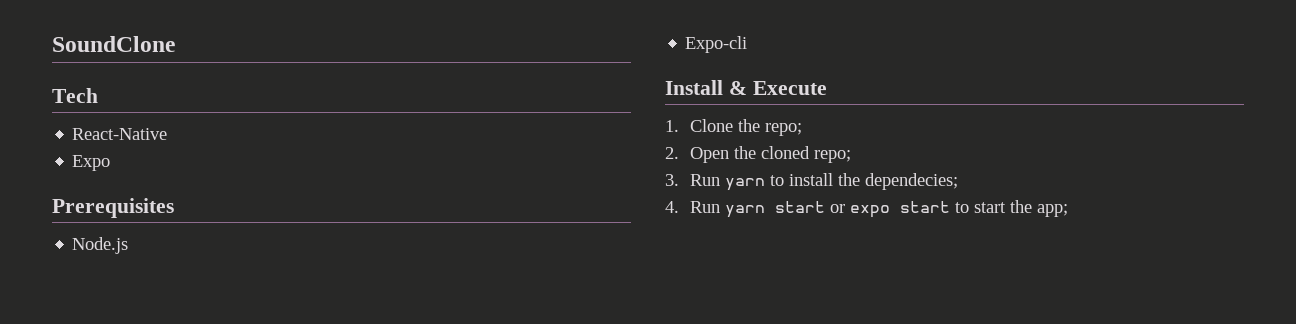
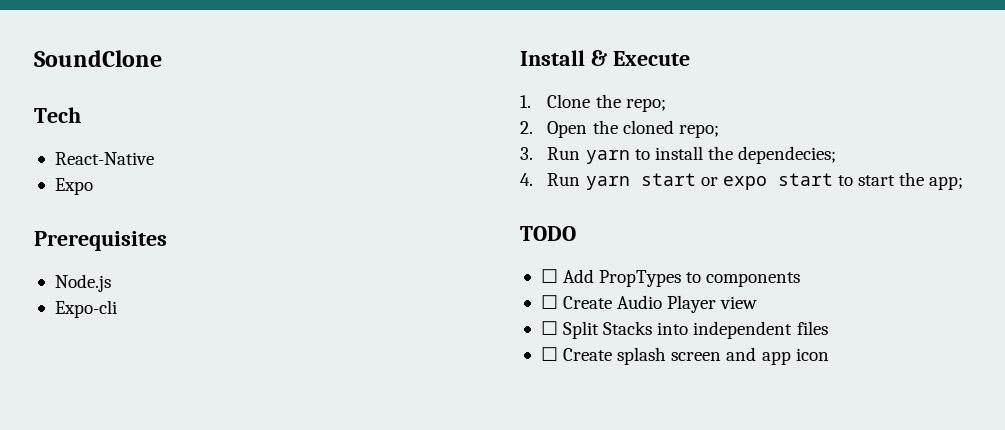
(1069, 210) none -> [520,226,576,241] [540,269,801,287] [540,295,758,313] [540,321,828,339] [540,347,829,365] // TODO // ☐ Add PropTypes to components // ☐ Create Audio Player view // ☐ Split Stacks into independent files // ☐ Create splash screen and app icon

